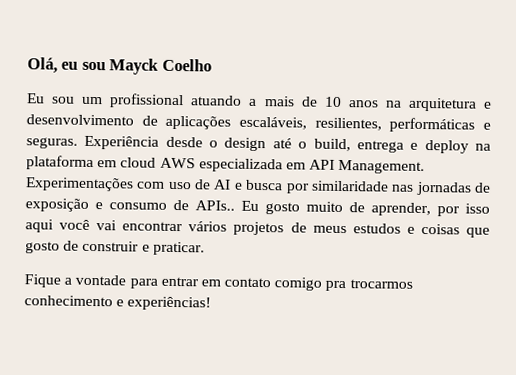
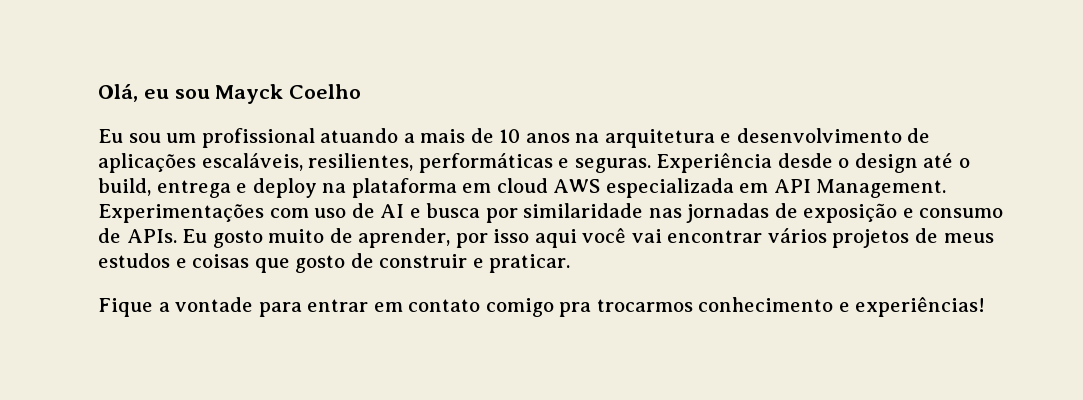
[195,200,235,211] APIs.. -> [126,229,177,243] APIs.

